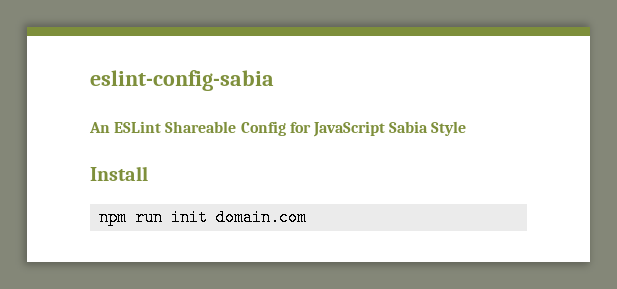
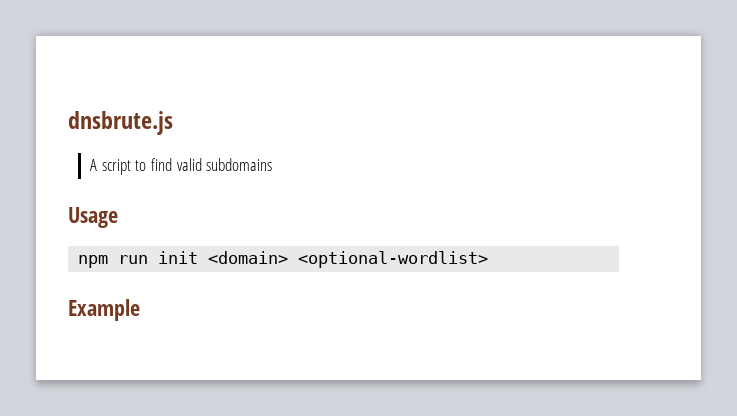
[90,70,274,91] [89,121,467,137] [90,166,148,181] eslint-config-sabia // An ESLint Shareable Config for JavaScript Sabia Style // Install -> [68,111,173,135] [90,158,273,175] [68,207,118,228] dnsbrute.js // A script to find valid subdomains // Usage
[216,209,308,226] domain.com -> [208,251,489,268] [68,299,140,321] <domain> <optional-wordlist> // Example

